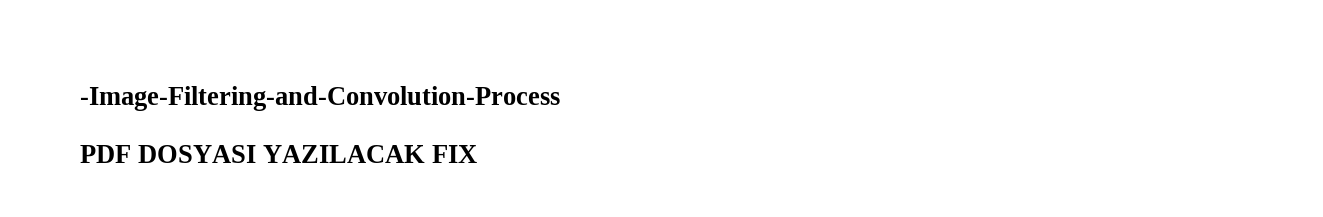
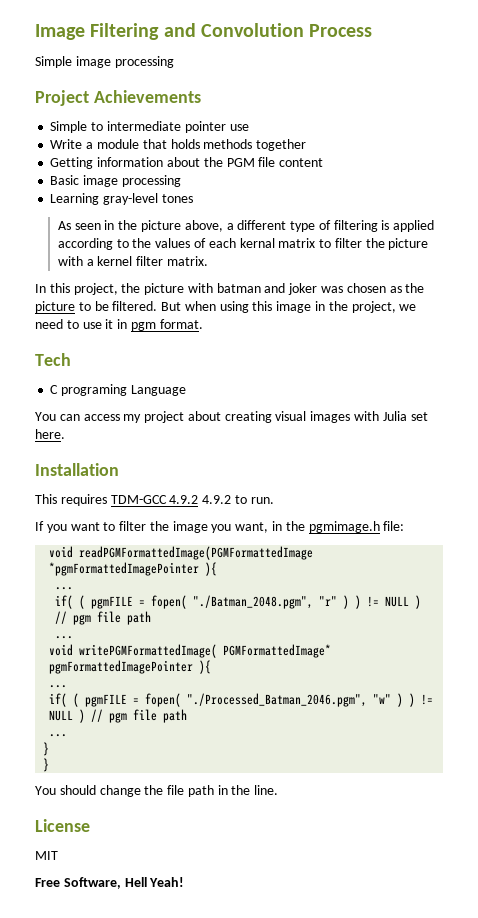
[80,86,560,111] [80,145,478,163] -Image-Filtering-and-Convolution-Process // PDF DOSYASI YAZILACAK FIX -> [35,23,373,40] [35,56,174,68] [35,90,201,106] [50,121,249,133] [50,139,307,151] [50,157,324,169] [50,175,181,187] [50,193,193,205] [57,220,435,232] [57,238,429,250] [57,256,209,266] [35,283,425,295] [35,301,417,313] [35,319,203,331] [35,353,71,366] [50,384,186,396] [35,411,428,423] [35,429,65,439] [35,463,119,476] [35,494,274,506] [35,521,405,533] [49,546,314,560] [49,562,218,576] [55,587,74,590] [55,595,422,609] [55,611,152,625] [55,636,74,639] [49,644,332,658] [49,660,212,674] [49,685,68,688] [49,693,434,707] [49,709,188,723] [49,734,68,737] [43,742,50,756] [43,758,50,772] [35,785,279,797] [35,819,90,832] [35,851,58,860] [35,877,185,889] Image Filtering and Convolution Process // Simple image processing // Project Achievements // Simple to intermediate pointer use // Write a module that holds methods together // Getting information about the PGM file content // Basic image processing // Learning gray-level tones // As seen in the picture above, a different type of filtering is applied according to the values of each kernal matrix to filter the picture with a kernel filter matrix. // In this project, the picture with batman and joker was chosen as the picture to be filtered. But when using this image in the project, we need to use it in pgm format. // Tech // C programing Language // You can access my project about creating visual images with Julia set here. // Installation // This requires TDM-GCC 4.9.2 4.9.2 to run. // If you want to filter the image you want, in the pgmimage.h file: // void readPGMFormattedImage(PGMFormattedImage *pgmFormattedImagePointer ){ // ... // if( ( pgmFILE = fopen( "./Batman_2048.pgm", "r" ) ) != NULL ) // pgm file path // ... // void writePGMFormattedImage( PGMFormattedImage* pgmFormattedImagePointer ){ // ... // if( ( pgmFILE = fopen( "./Processed_Batman_2046.pgm", "w" ) ) != NULL ) // pgm file path // ... // } // } // You should change the file path in the line. // License // MIT // Free Software, Hell Yeah!

